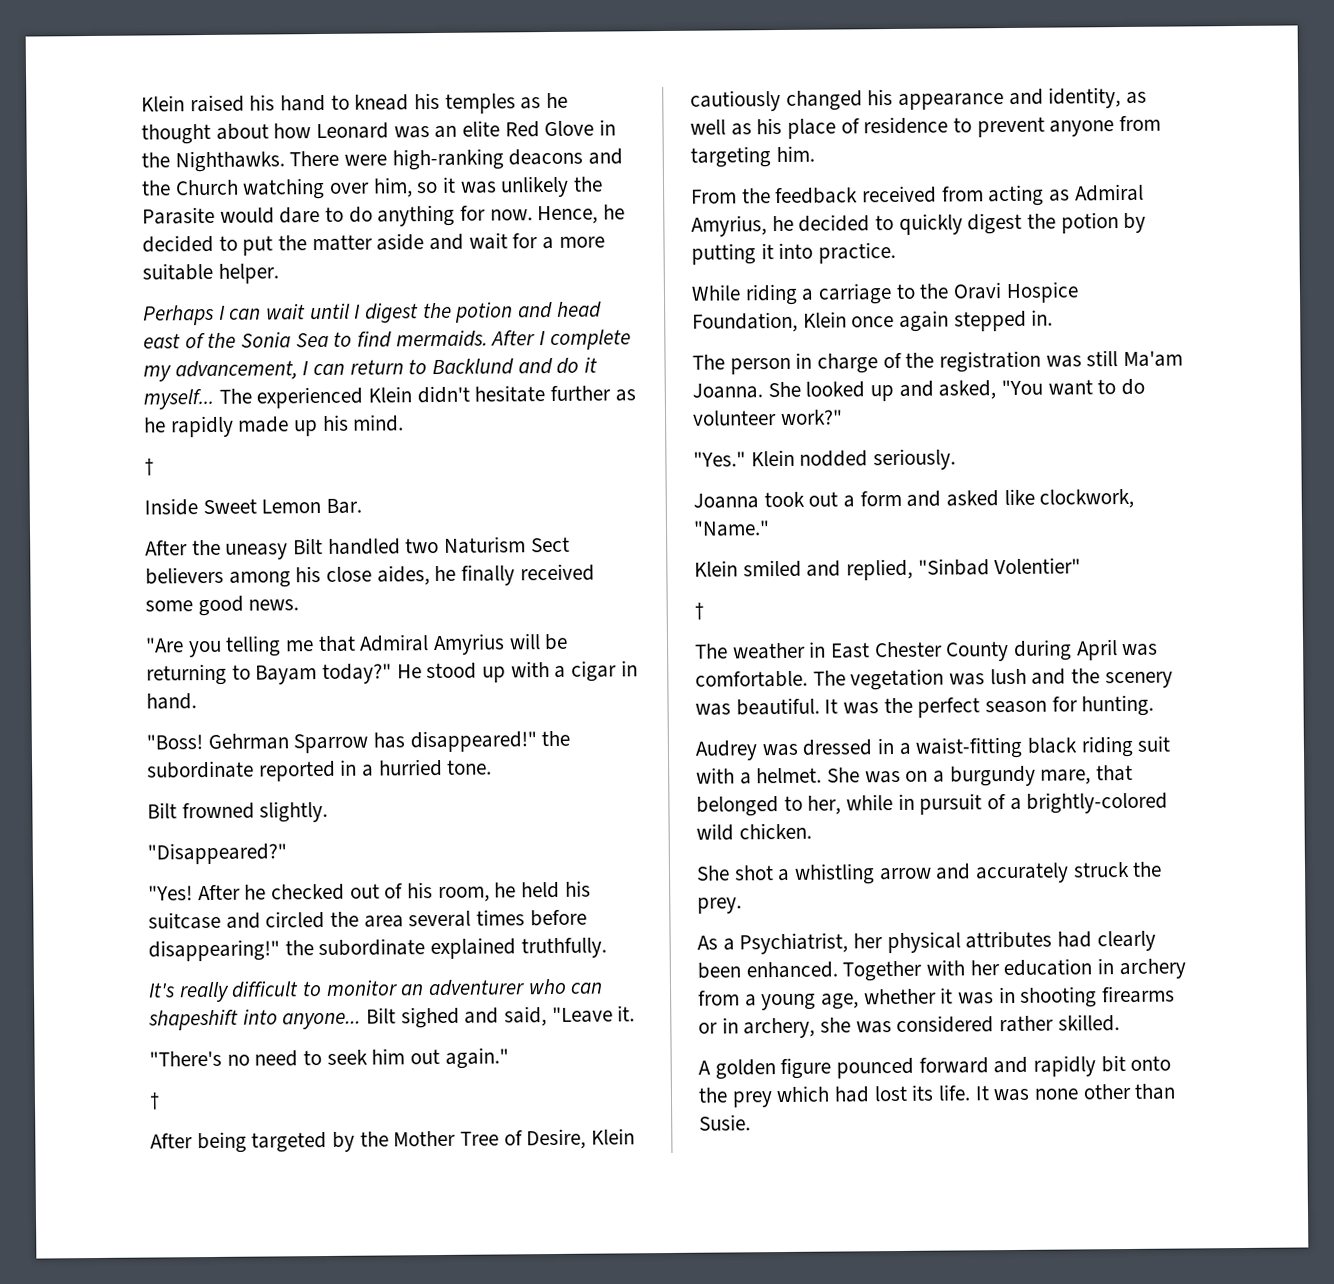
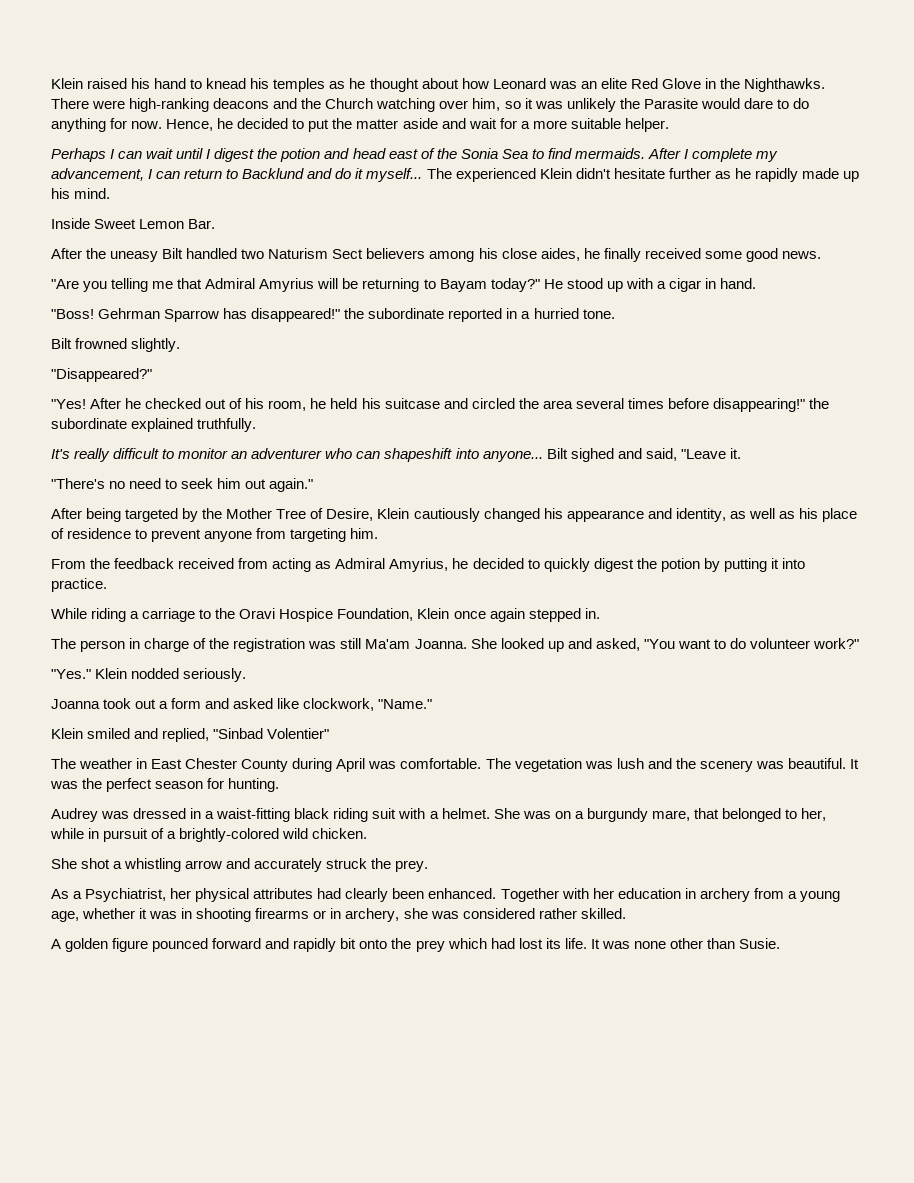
[144,458,155,476] // † -> (111, 193) none
[149,1092,161,1110] // † -> (314, 485) none
[694,602,705,620] // † -> (330, 733) none

